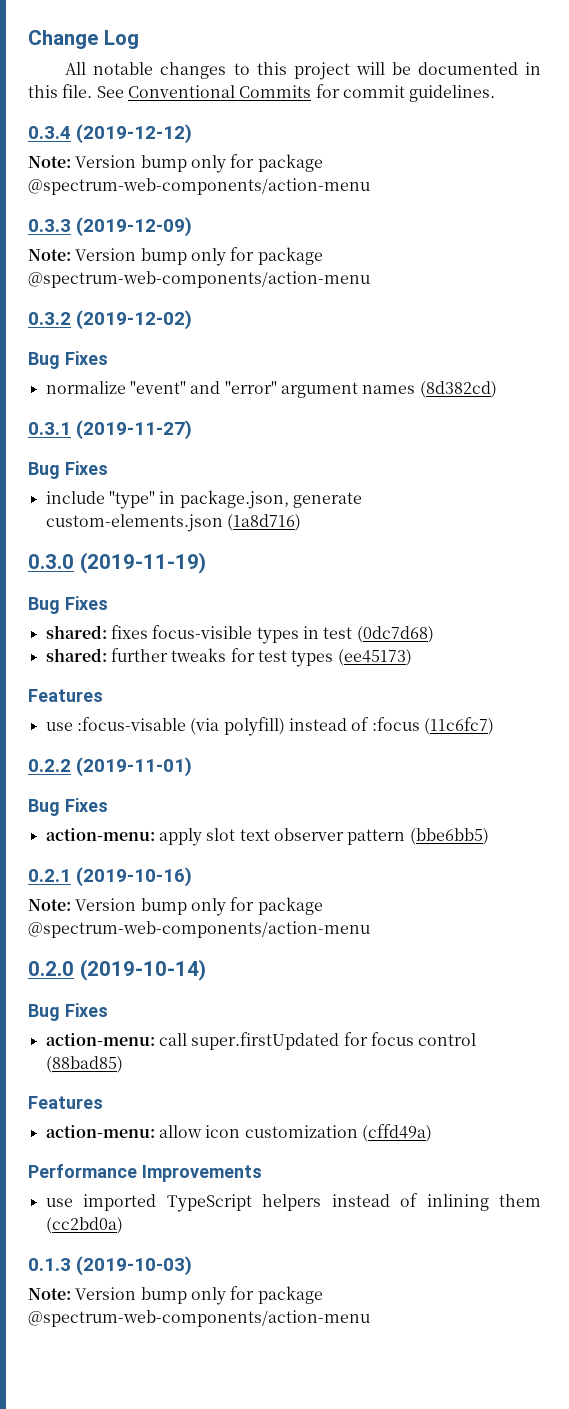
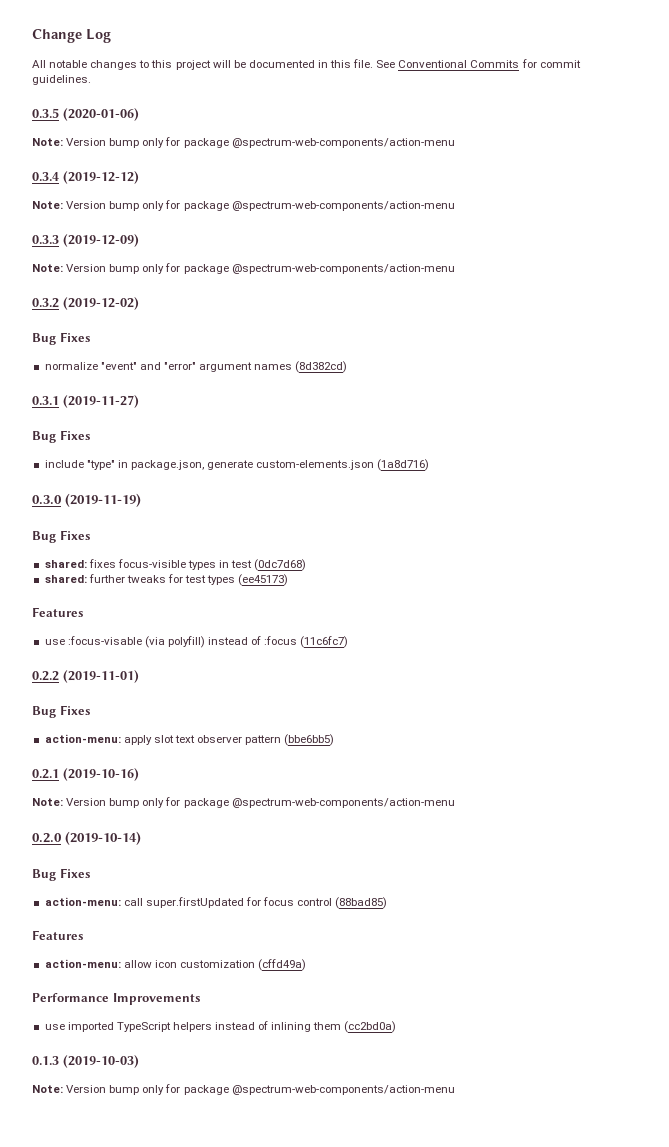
(496, 93) none -> [32,108,139,121] [32,137,455,148] // 0.3.5 (2020-01-06) // Note: Version bump only for package @spectrum-web-components/action-menu

